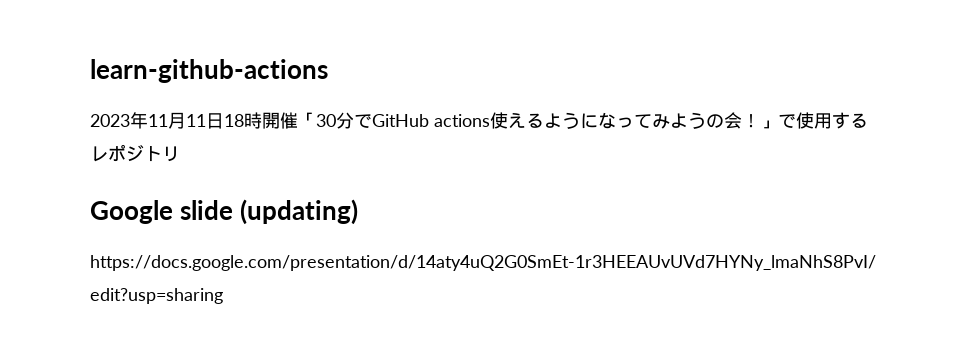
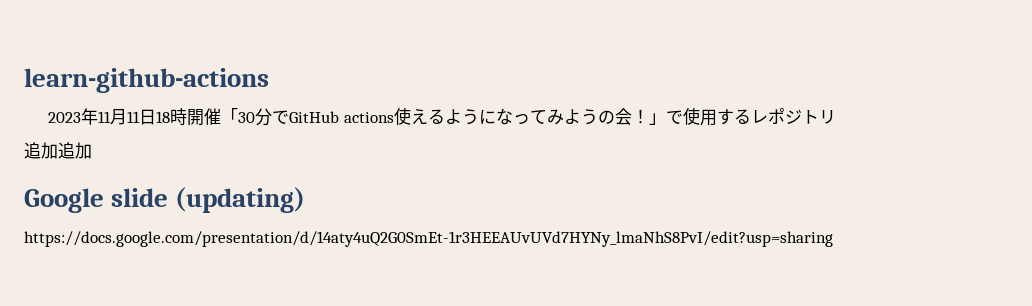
(180, 154) none -> [24,142,92,159] // 追加追加

